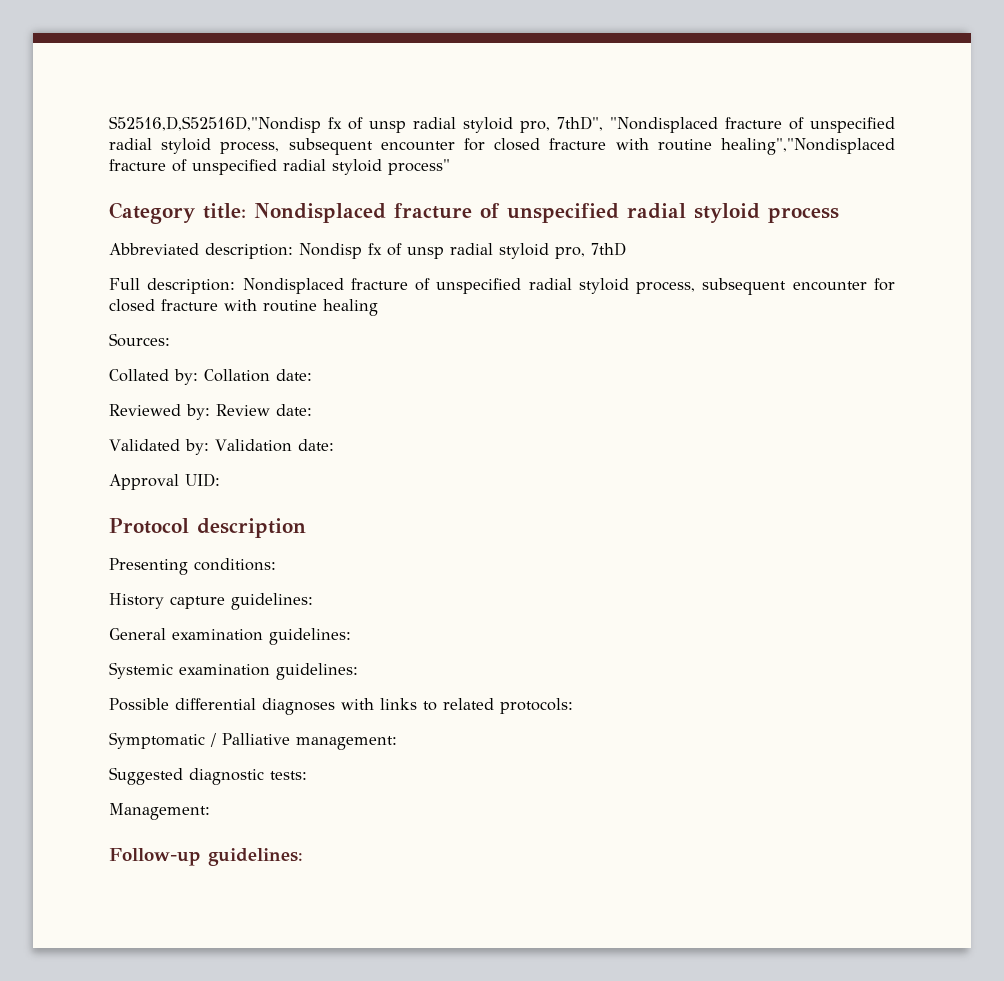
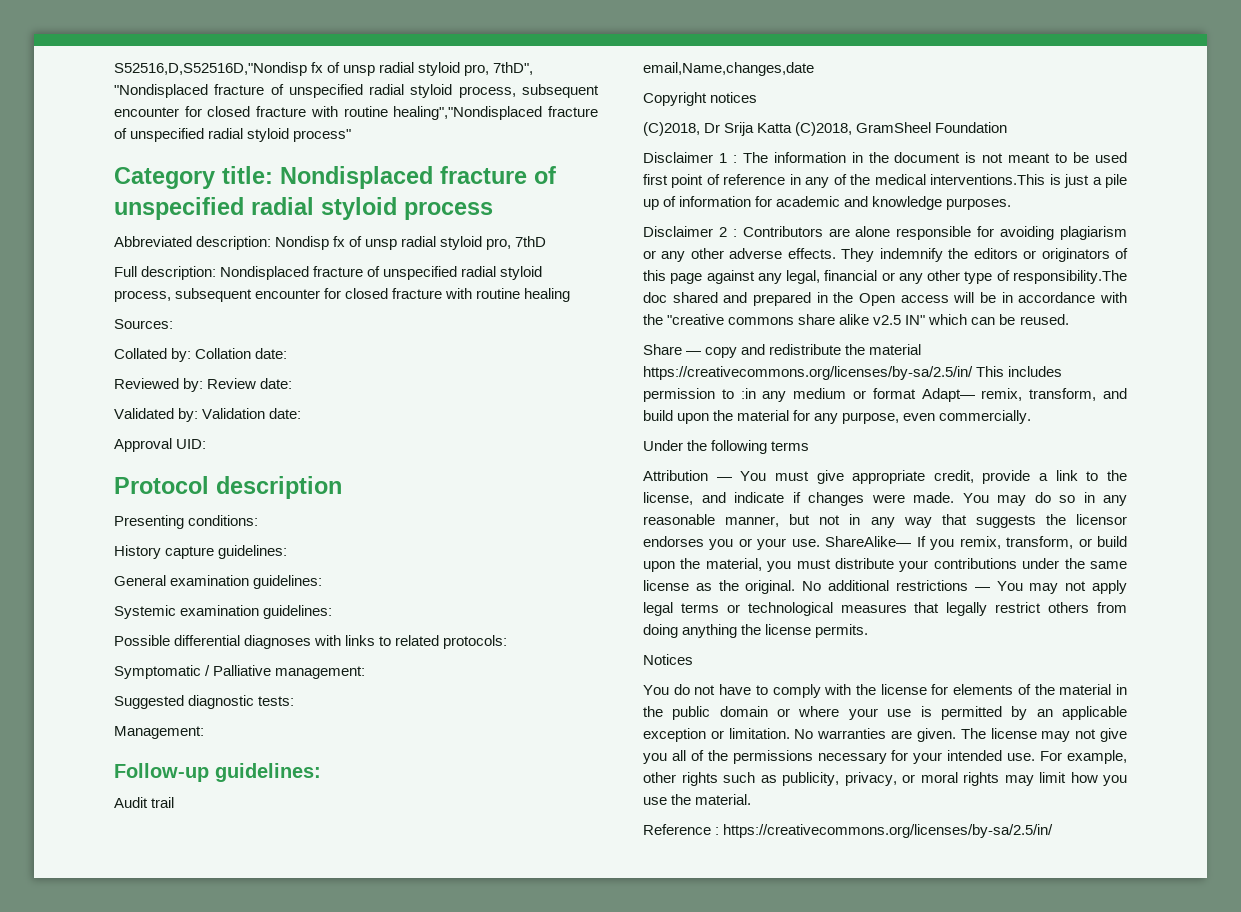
(303, 857) none -> [114,797,175,808] [643,62,814,76] [643,92,758,106] [643,122,1008,136] [643,152,1127,163] [643,174,1127,188] [643,196,1012,210] [643,226,1127,240] [643,248,1128,262] [643,270,1127,284] [643,292,1127,306] [643,314,1069,325] [643,344,922,358] [643,366,1063,380] [643,388,1127,402] [643,410,1032,424] [643,440,810,454] [643,470,1127,484] [643,492,1127,506] [643,514,1127,528] [643,536,1127,550] [643,558,1127,572] [643,580,1127,594] [643,602,1127,616] [643,624,869,638] [643,654,693,665] [643,684,1127,698] [643,706,1127,720] [643,728,1127,742] [643,750,1127,764] [643,772,1127,786] [643,794,752,805] [643,824,1054,838] // Audit trail // email,Name,changes,date // Copyright notices // (C)2018, Dr Srija Katta (C)2018, GramSheel Foundation // Disclaimer 1 : The information in the document is not meant to be used first point of reference in any of the medical interventions.This is just a pile up of information for academic and knowledge purposes. // Disclaimer 2 : Contributors are alone responsible for avoiding plagiarism or any other adverse effects. They indemnify the editors or originators of this page against any legal, financial or any other type of responsibility.The doc shared and prepared in the Open access will be in accordance with the "creative commons share alike v2.5 IN" which can be reused. // Share — copy and redistribute the material https://creativecommons.org/licenses/by-sa/2.5/in/ This includes permission to :in any medium or format Adapt— remix, transform, and build upon the material for any purpose, even commercially. // Under the following terms // Attribution — You must give appropriate credit, provide a link to the license, and indicate if changes were made. You may do so in any reasonable manner, but not in any way that suggests the licensor endorses you or your use. ShareAlike— If you remix, transform, or build upon the material, you must distribute your contributions under the same license as the original. No additional restrictions — You may not apply legal terms or technological measures that legally restrict others from doing anything the license permits. // Notices // You do not have to comply with the license for elements of the material in the public domain or where your use is permitted by an applicable exception or limitation. No warranties are given. The license may not give you all of the permissions necessary for your intended use. For example, other rights such as publicity, privacy, or moral rights may limit how you use the material. // Reference : https://creativecommons.org/licenses/by-sa/2.5/in/

